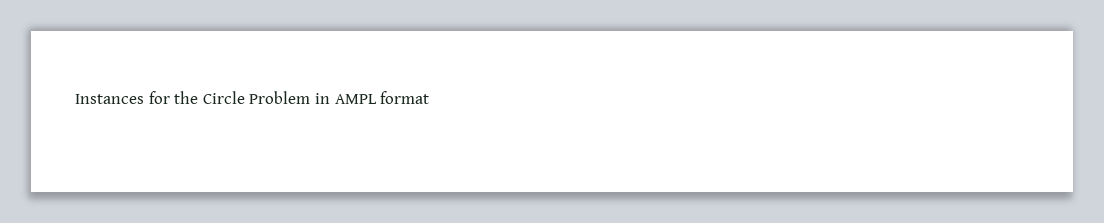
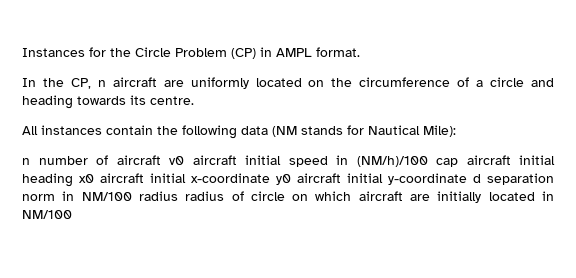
(311, 97) none -> [231,48,256,59] (CP)
[380,91,430,104] format -> [316,47,360,57] [22,77,555,89] [22,95,194,109] [22,125,456,139] [22,155,555,167] [22,173,554,187] [22,191,555,203] [22,210,72,219] format. // In the CP, n aircraft are uniformly located on the circumference of a circle and heading towards its centre. // All instances contain the following data (NM stands for Nautical Mile): // n number of aircraft v0 aircraft initial speed in (NM/h)/100 cap aircraft initial heading x0 aircraft initial x-coordinate y0 aircraft initial y-coordinate d separation norm in NM/100 radius radius of circle on which aircraft are initially located in NM/100

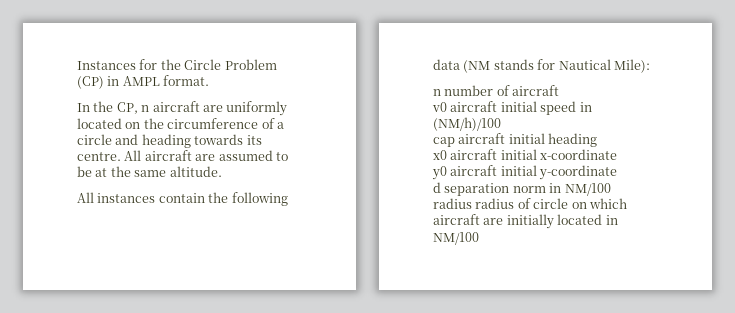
(194, 100) none -> [124,150,288,161] [77,166,222,177] All aircraft are assumed to be at the same altitude.
(161, 160) none -> (560, 90) //
(428, 161) none -> (501, 124) //
(73, 180) none -> (598, 140) //
(270, 178) none -> (618, 154) //
(467, 179) none -> (618, 172) //
(132, 196) none -> (611, 189) //

